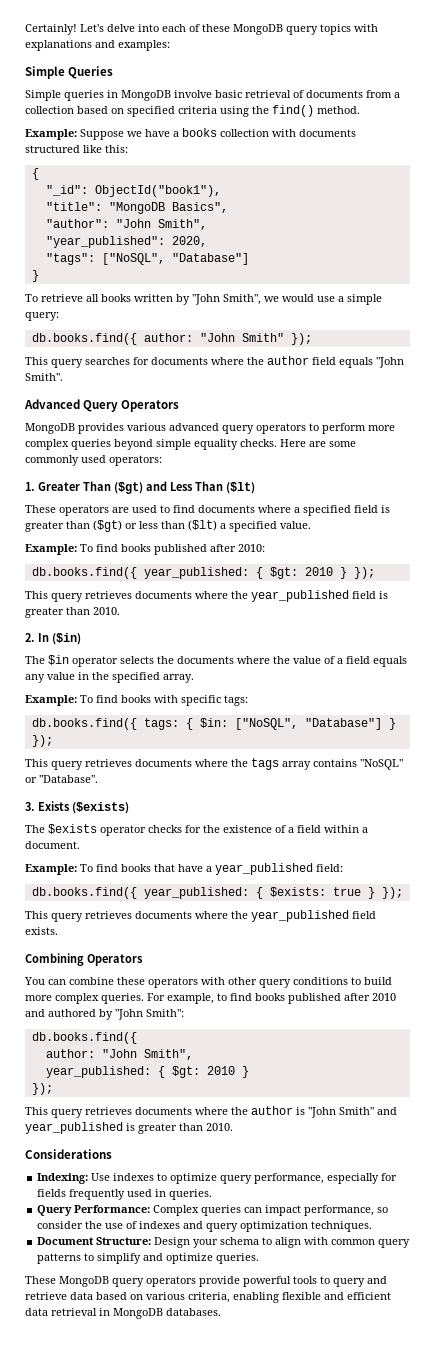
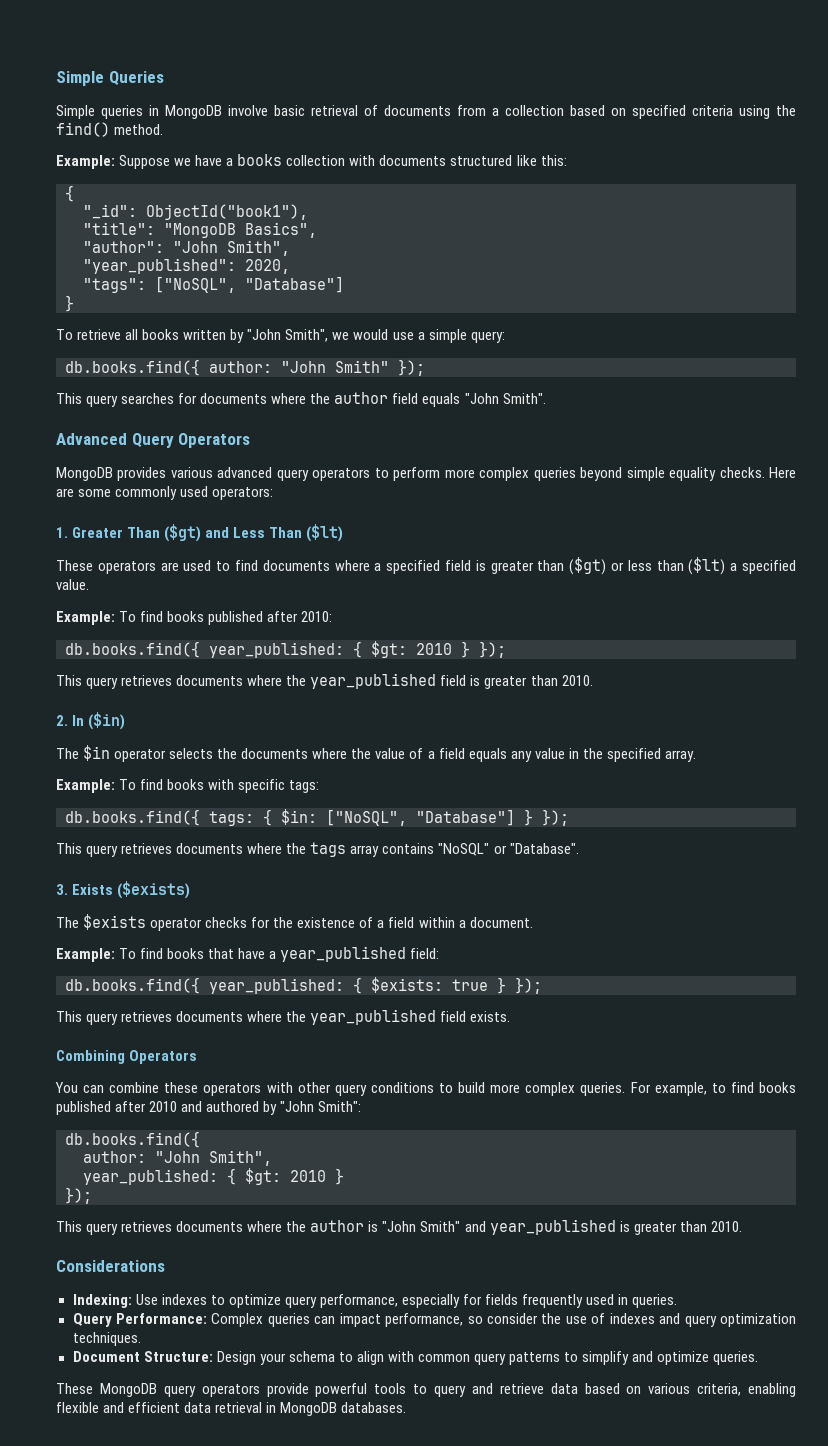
[25,24,378,35] [25,40,170,51] Certainly! Let's delve into each of these MongoDB query topics with explanations and examples: // -> (56, 78) none

